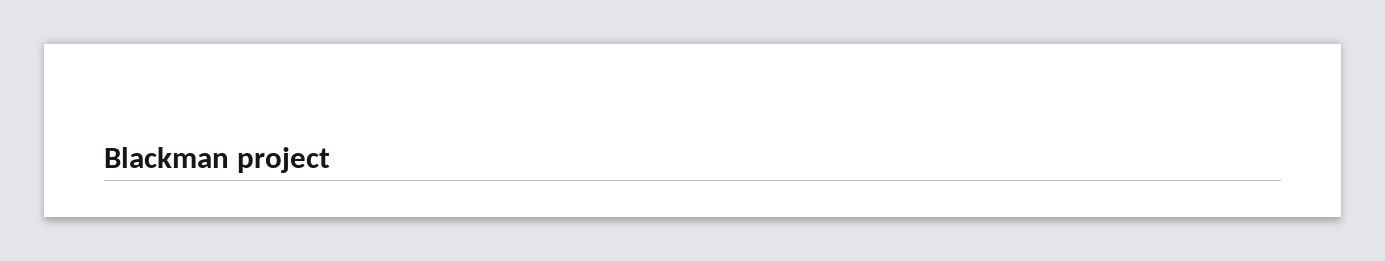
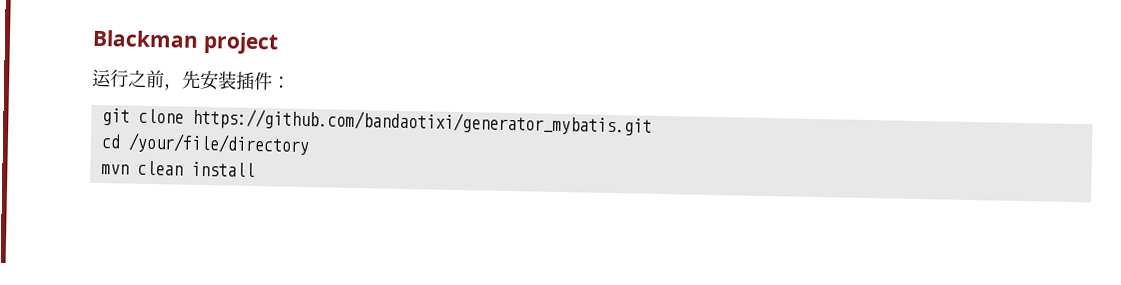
(331, 160) none -> [91,68,291,91] [101,107,652,137] [100,132,310,156] [100,160,255,178] // 运行之前，先安装插件： // git clone https://github.com/bandaotixi/generator_mybatis.git // cd /your/file/directory // mvn clean install

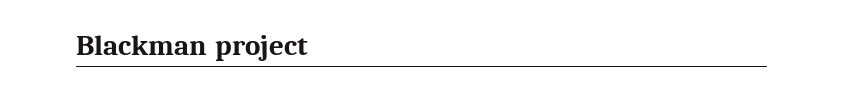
[91,68,291,91] [101,107,652,137] [100,132,310,156] [100,160,255,178] // 运行之前，先安装插件： // git clone https://github.com/bandaotixi/generator_mybatis.git // cd /your/file/directory // mvn clean install -> (308, 48) none

